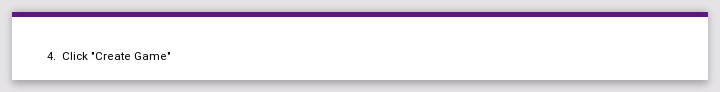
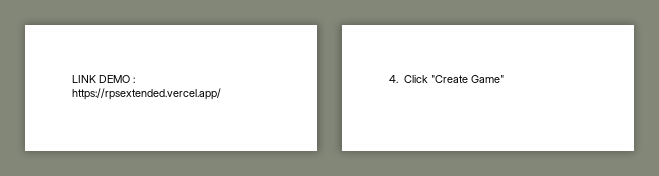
(47, 56) none -> [72,75,135,83] [72,88,221,100] LINK DEMO : https://rpsextended.vercel.app/ //

